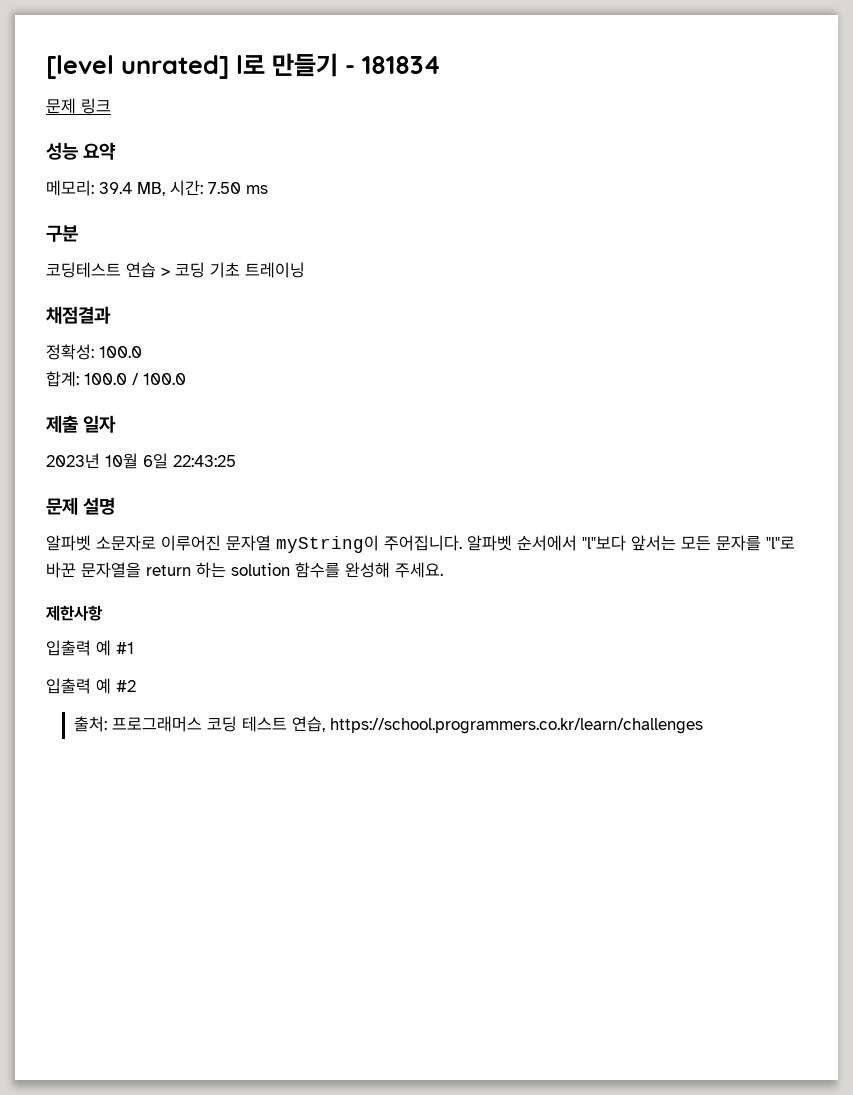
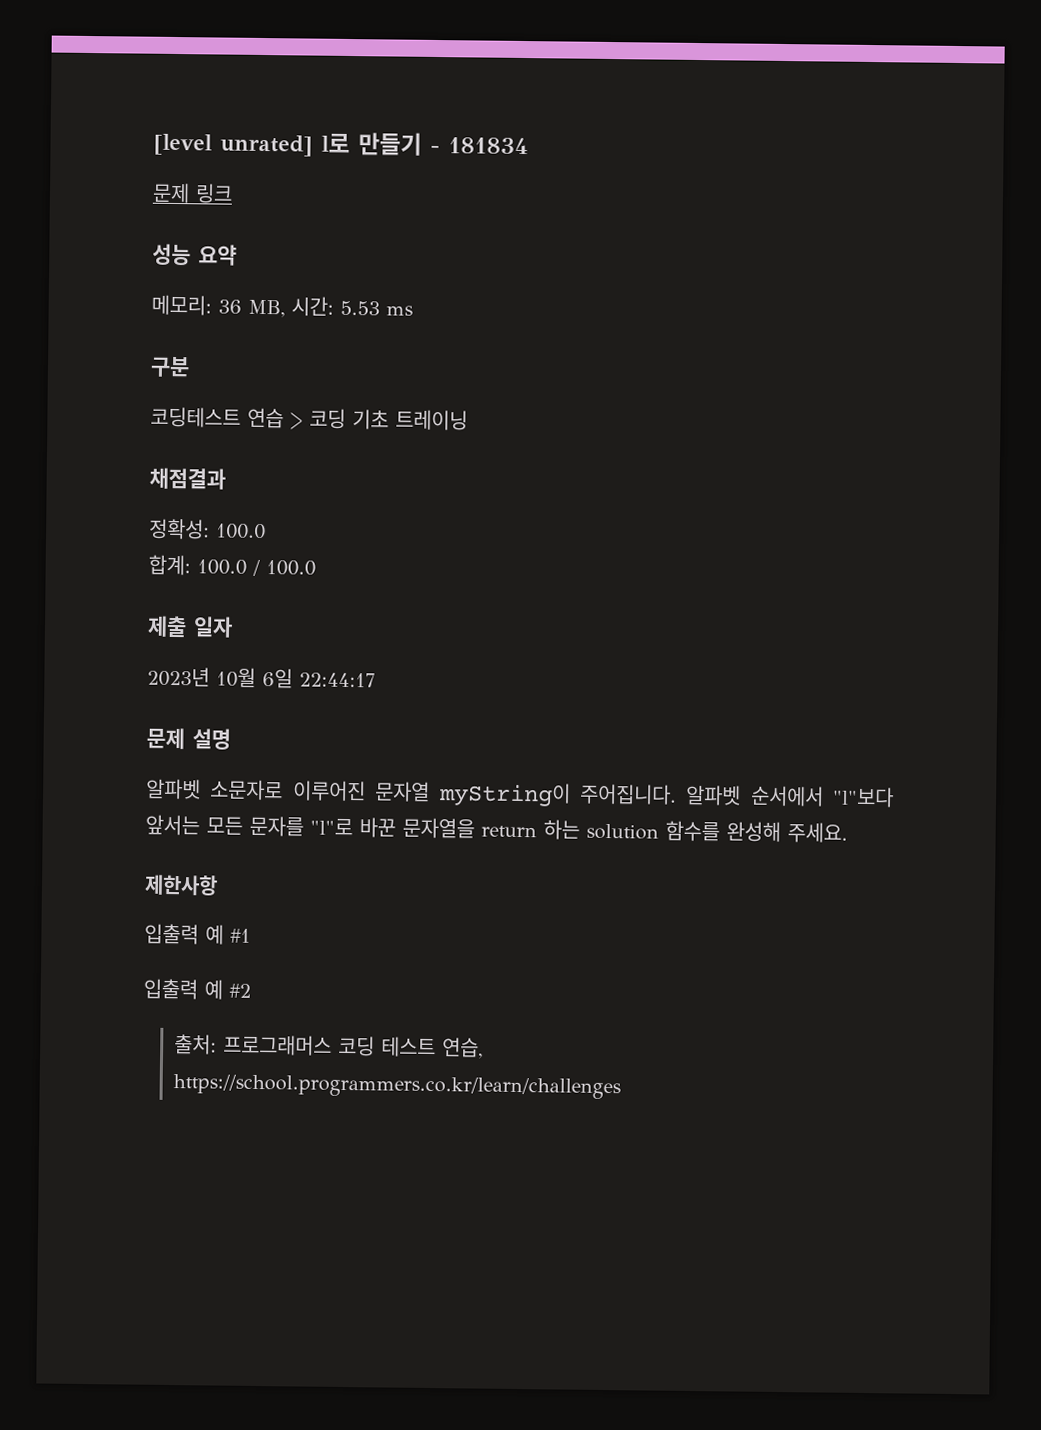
[99,182,132,194] 39.4 -> [218,299,242,314] 36
[208,182,241,194] 7.50 -> [340,300,380,316] 5.53
[173,455,236,467] 22:43:25 -> [299,672,375,688] 22:44:17

